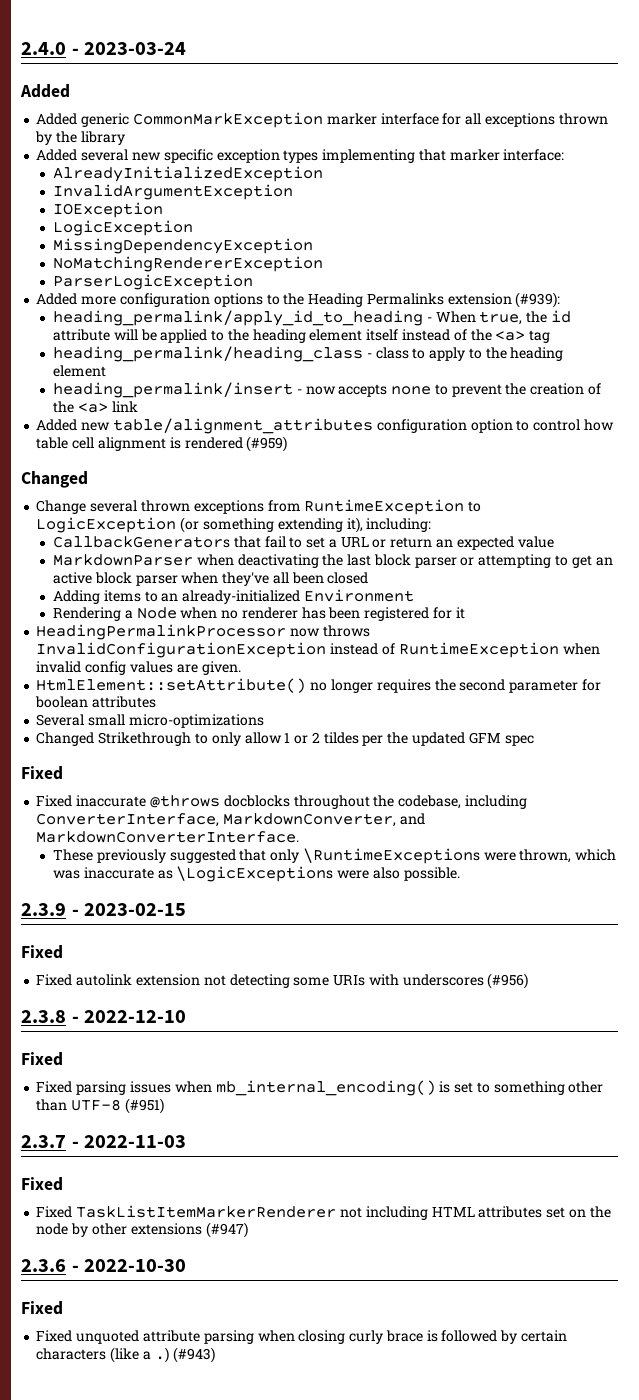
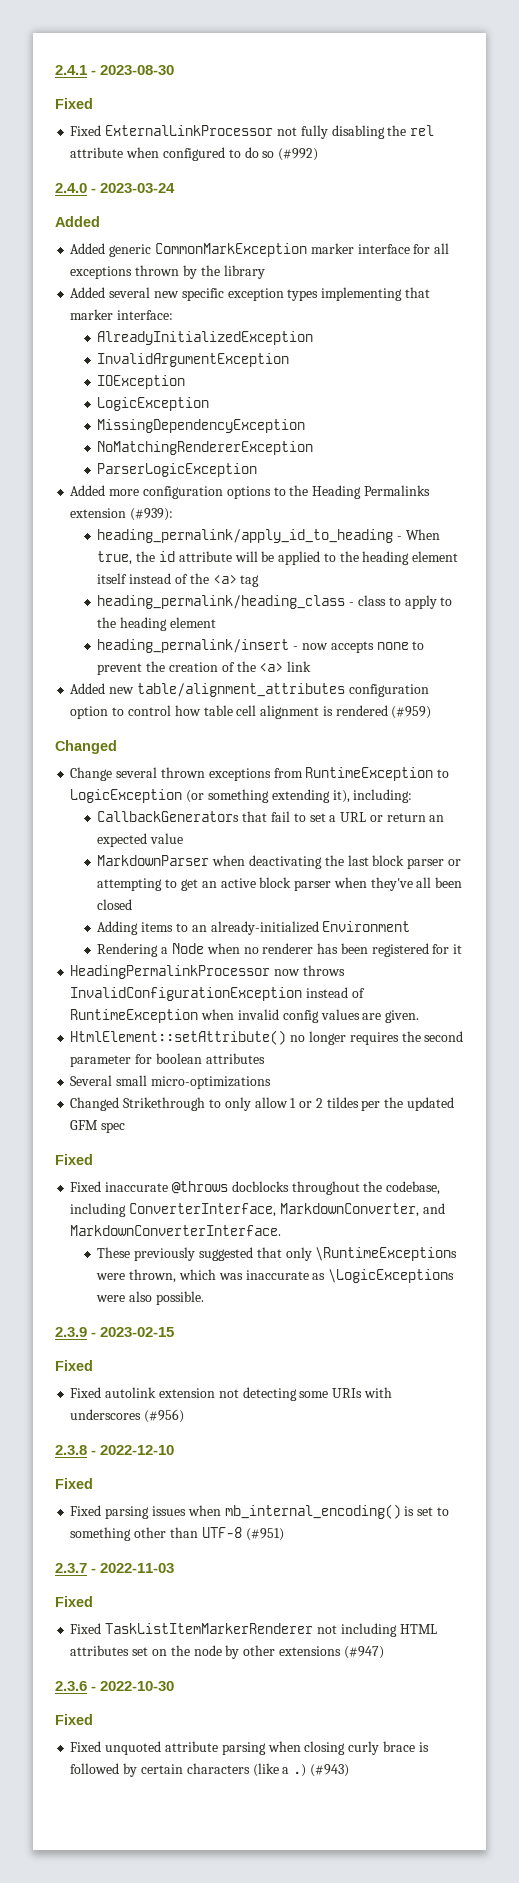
(21, 48) none -> [55,65,175,75] [55,98,93,109] [70,125,435,139] [70,147,319,161] 2.4.1 - 2023-08-30 // Fixed // Fixed ExternalLinkProcessor not fully disabling the rel attribute when configured to do so (#992) //

